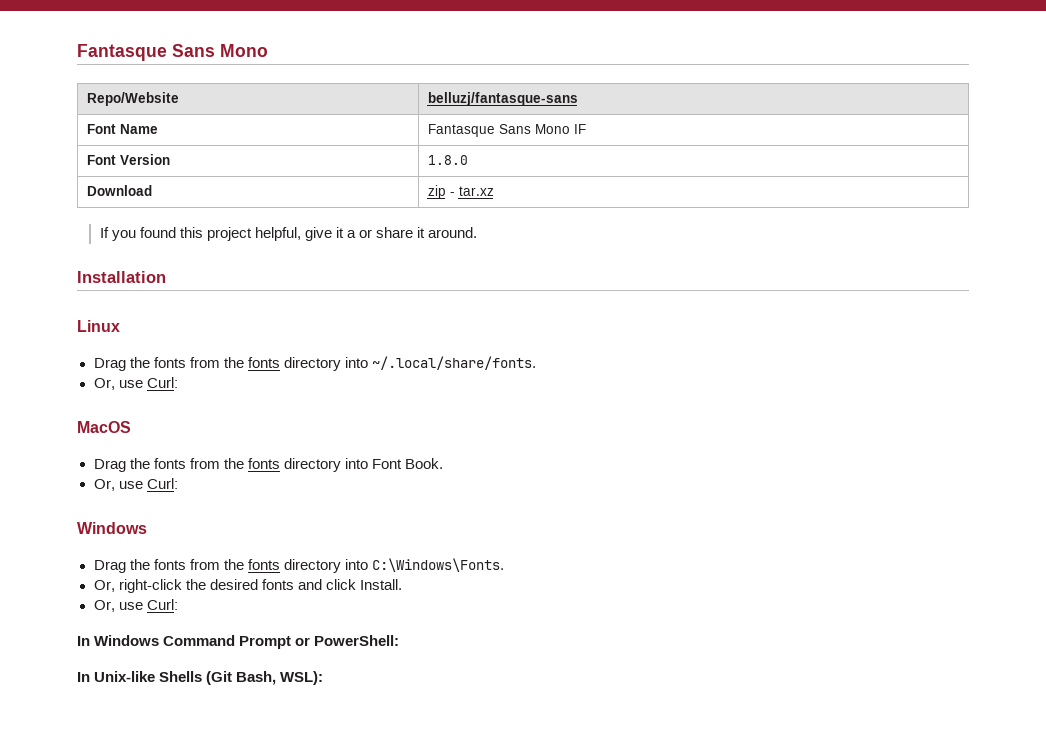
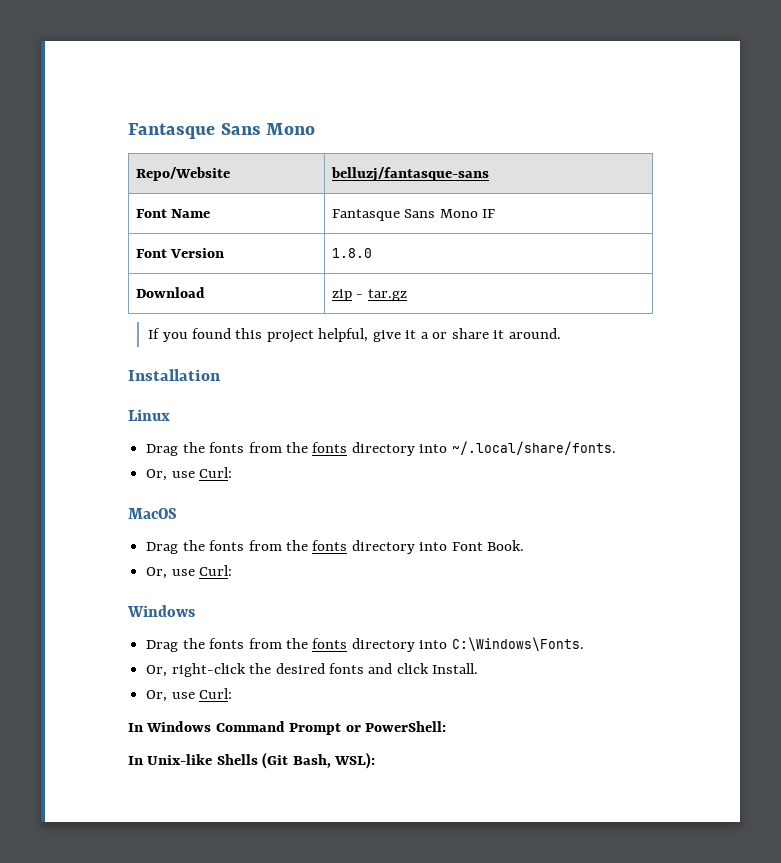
[458,186,494,196] tar.xz -> [367,289,407,301] tar.gz

